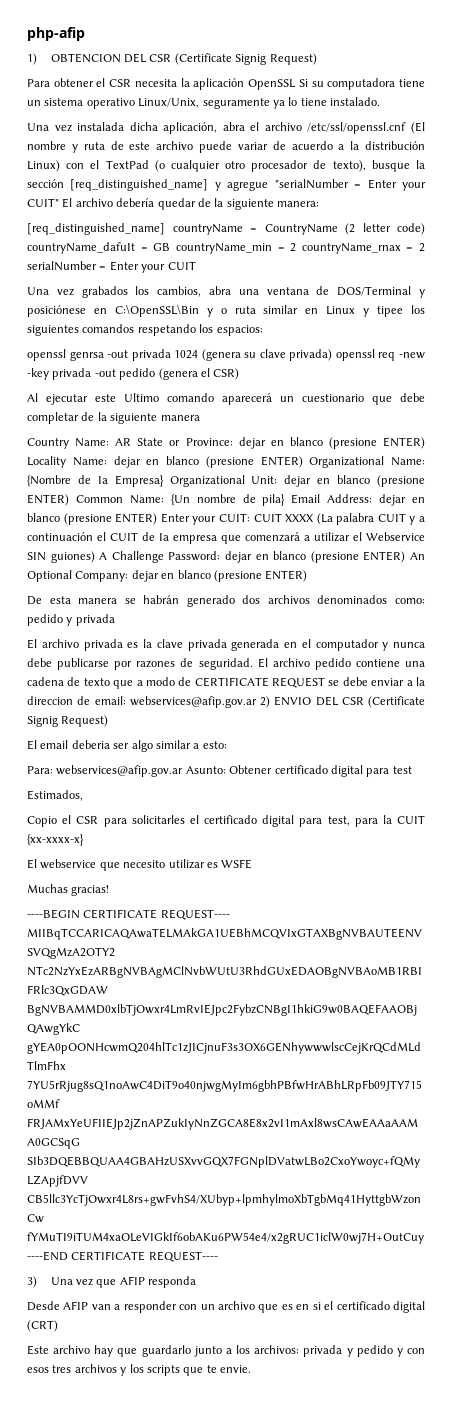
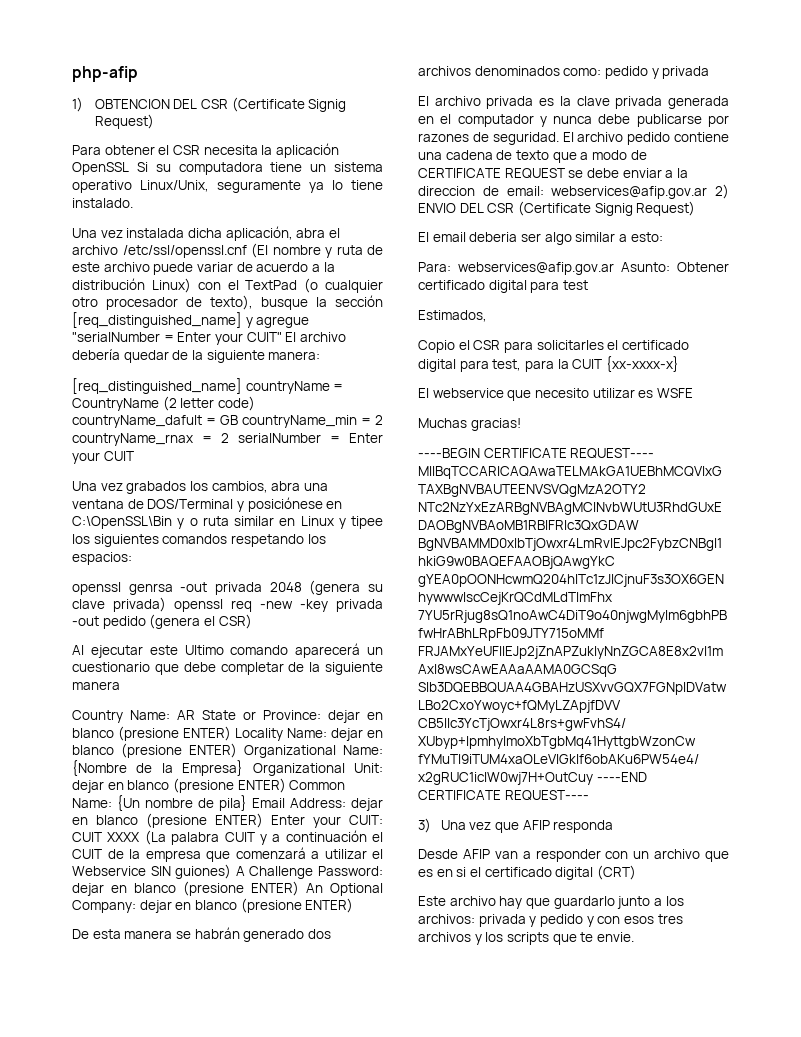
[174,350,199,359] 1024 -> [269,582,302,592] 2048

